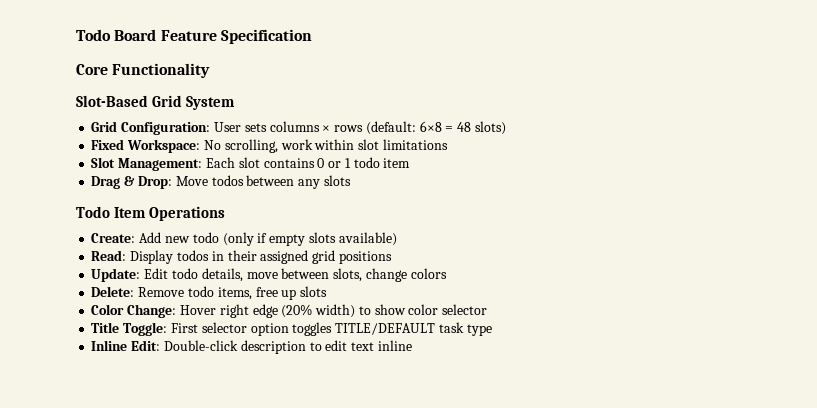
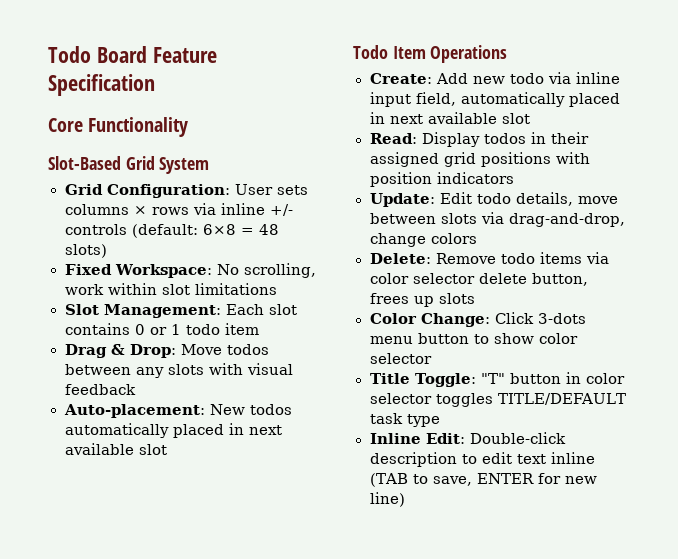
(364, 128) none -> [192,203,293,216] [64,224,127,235] via inline +/- controls
(351, 180) none -> [208,363,293,375] [64,384,136,395] [63,404,292,418] [64,423,282,438] [64,443,167,455] with visual feedback // Auto-placement: New todos automatically placed in next available slot
[222,232,397,246] (only if empty slots available) -> [547,72,620,84] [369,92,620,107] [369,112,530,124] via inline input field, automatically placed in next available slot
(392, 257) none -> [555,152,590,164] [369,172,514,187] with position indicators
[333,268,363,282] slots, -> [440,212,625,227] slots via drag-and-drop,
[217,287,278,300] items, free -> [539,252,609,264] [369,273,588,286] [369,293,409,304] items via color selector delete button, frees
[179,304,356,318] Hover right edge (20% width) -> [494,312,586,324] [369,333,469,344] Click 3-dots menu button
[170,322,289,336] First selector option -> [481,372,626,384] [369,393,432,404] "T" button in color selector
(412, 345) none -> [369,473,597,487] [369,492,405,507] (TAB to save, ENTER for new line)

